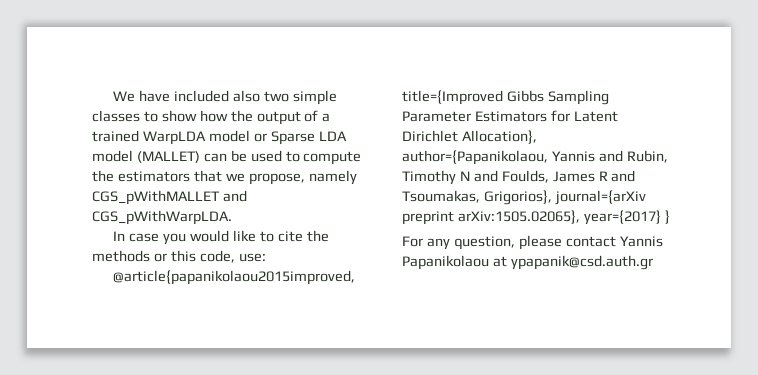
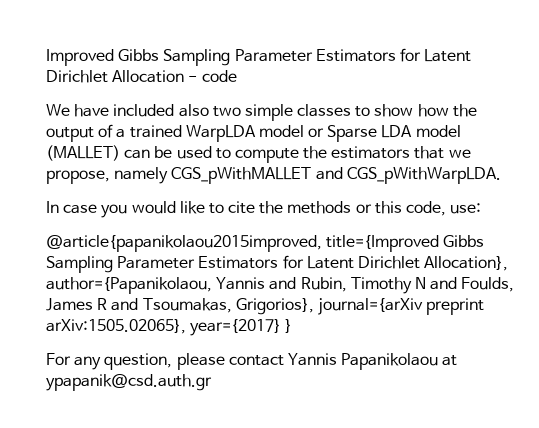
(113, 96) none -> [46,48,472,66] [46,70,237,83] Improved Gibbs Sampling Parameter Estimators for Latent Dirichlet Allocation - code //

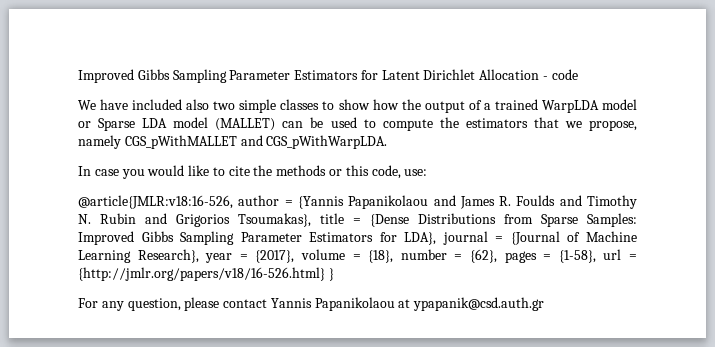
[46,235,485,252] [46,255,509,273] [46,277,515,294] [46,298,485,315] [46,319,282,336] @article{papanikolaou2015improved, title={Improved Gibbs Sampling Parameter Estimators for Latent Dirichlet Allocation}, author={Papanikolaou, Yannis and Rubin, Timothy N and Foulds, James R and Tsoumakas, Grigorios}, journal={arXiv preprint arXiv:1505.02065}, year={2017} -> [78,195,638,209] [78,213,637,227] [78,231,637,245] [78,249,638,263] [78,267,325,281] @article{JMLR:v18:16-526, author = {Yannis Papanikolaou and James R. Foulds and Timothy N. Rubin and Grigorios Tsoumakas}, title = {Dense Distributions from Sparse Samples: Improved Gibbs Sampling Parameter Estimators for LDA}, journal = {Journal of Machine Learning Research}, year = {2017}, volume = {18}, number = {62}, pages = {1-58}, url = {http://jmlr.org/papers/v18/16-526.html}

